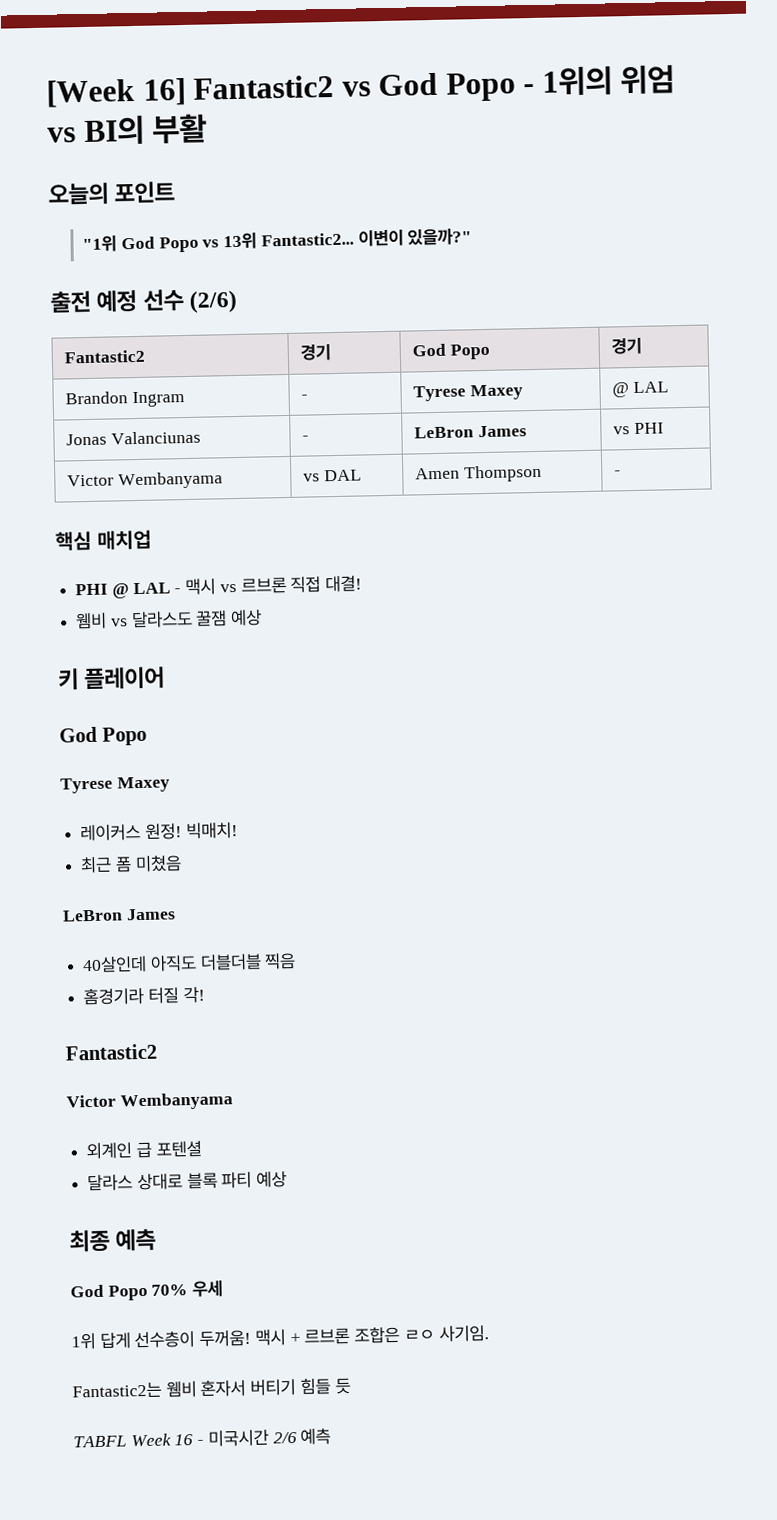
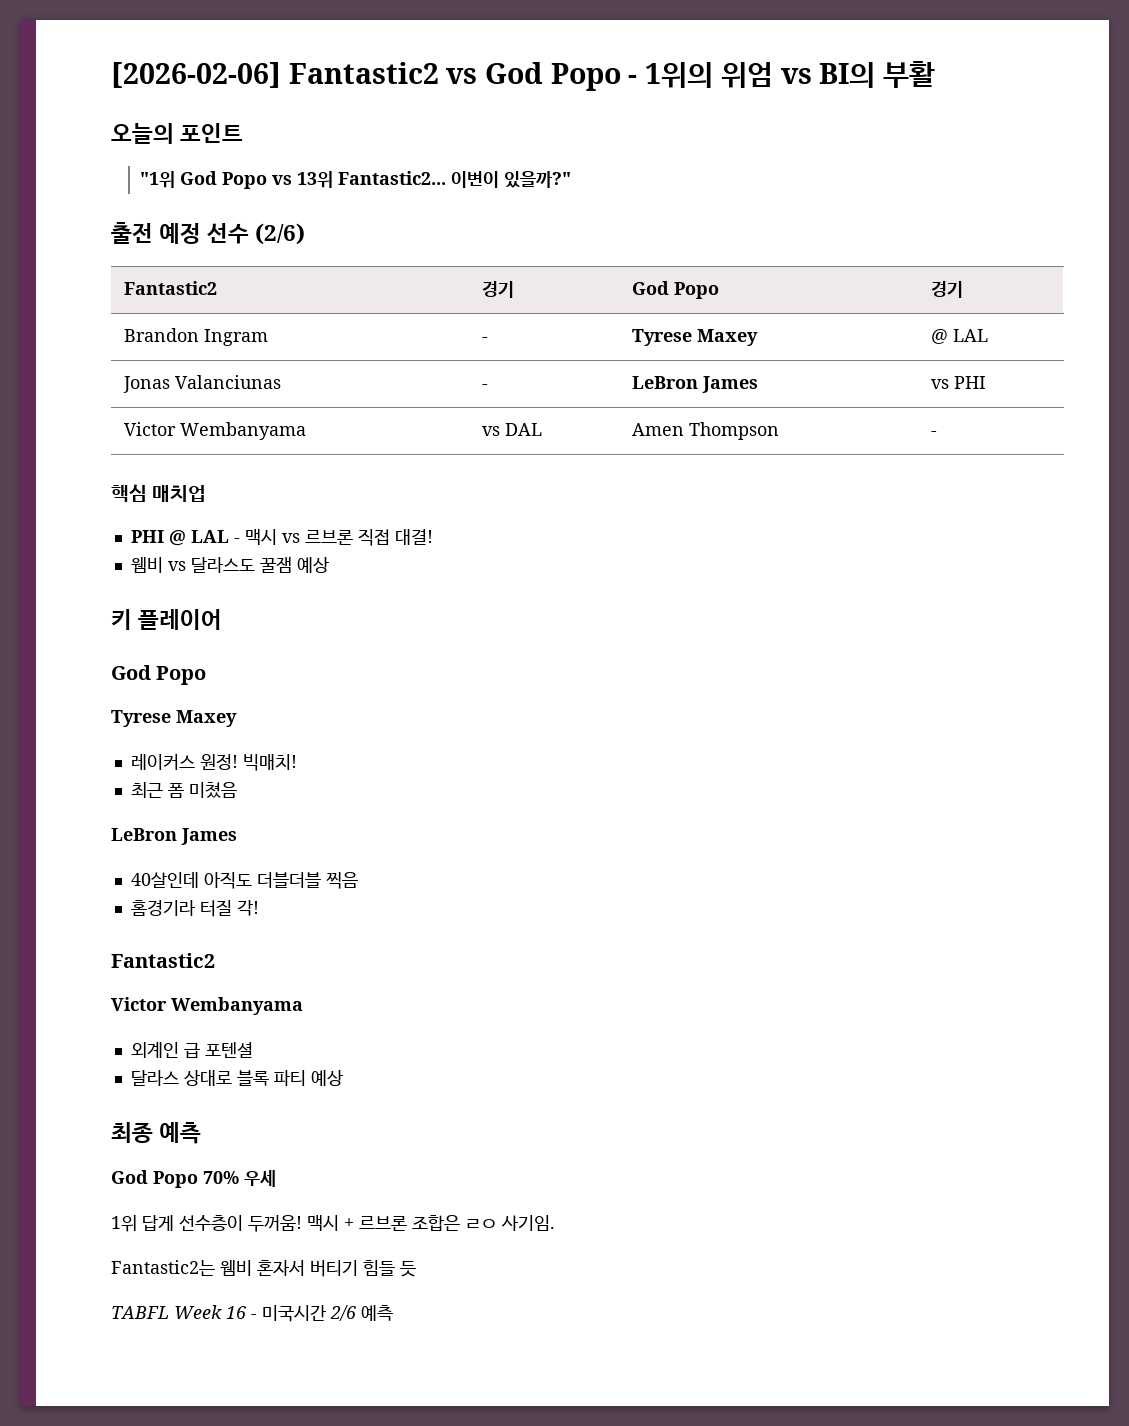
[46,77,186,108] [Week 16] -> [111,62,281,88] [2026-02-06]

